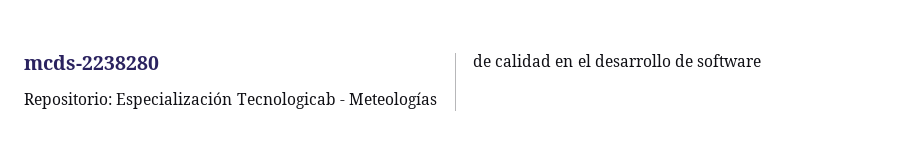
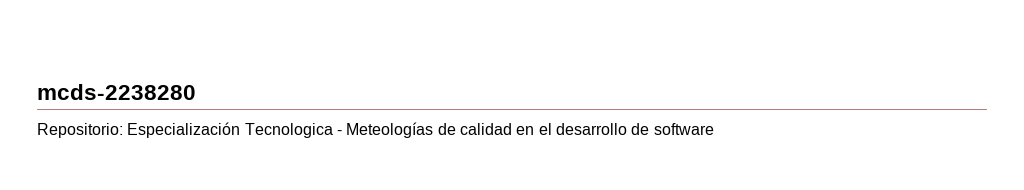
[236,92,336,109] Tecnologicab -> [244,123,333,138] Tecnologica

